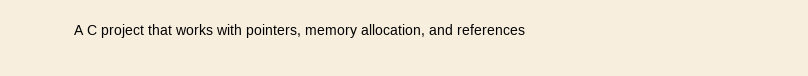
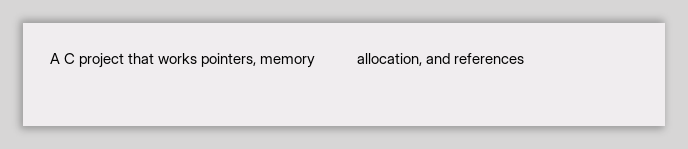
[216,24,242,35] with -> (198, 58) none

